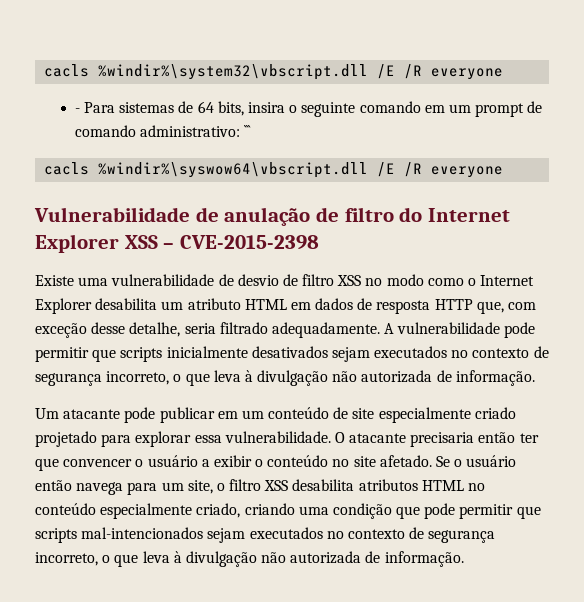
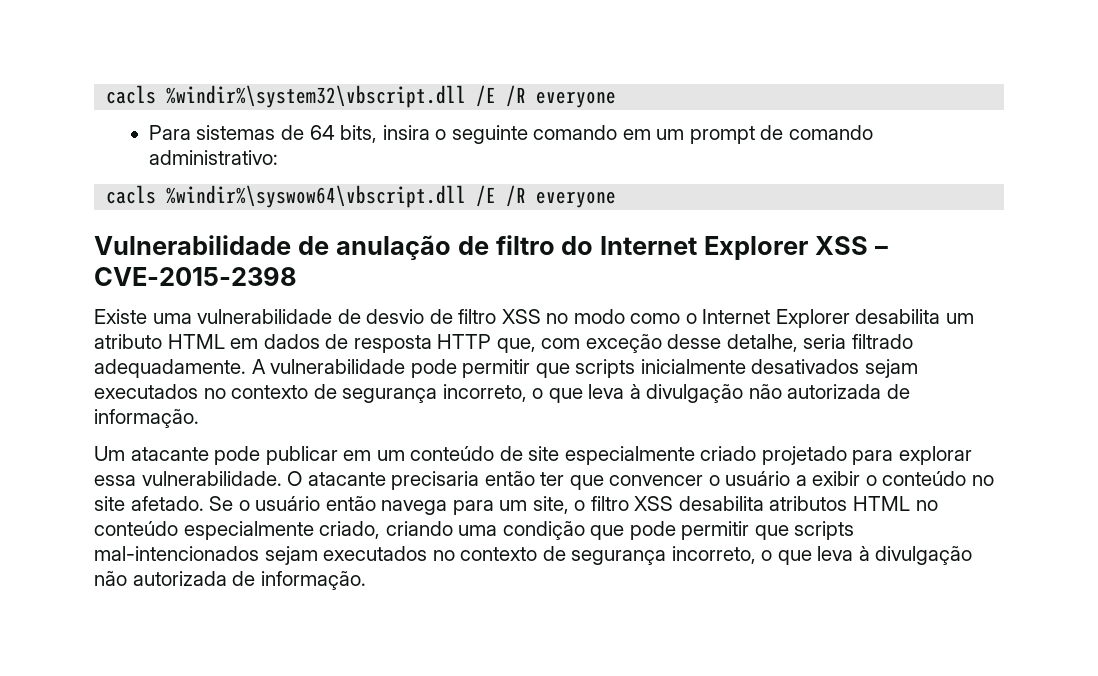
[74,108,80,113] - -> (617, 99) none
[244,125,252,137] ``` -> (278, 157) none

